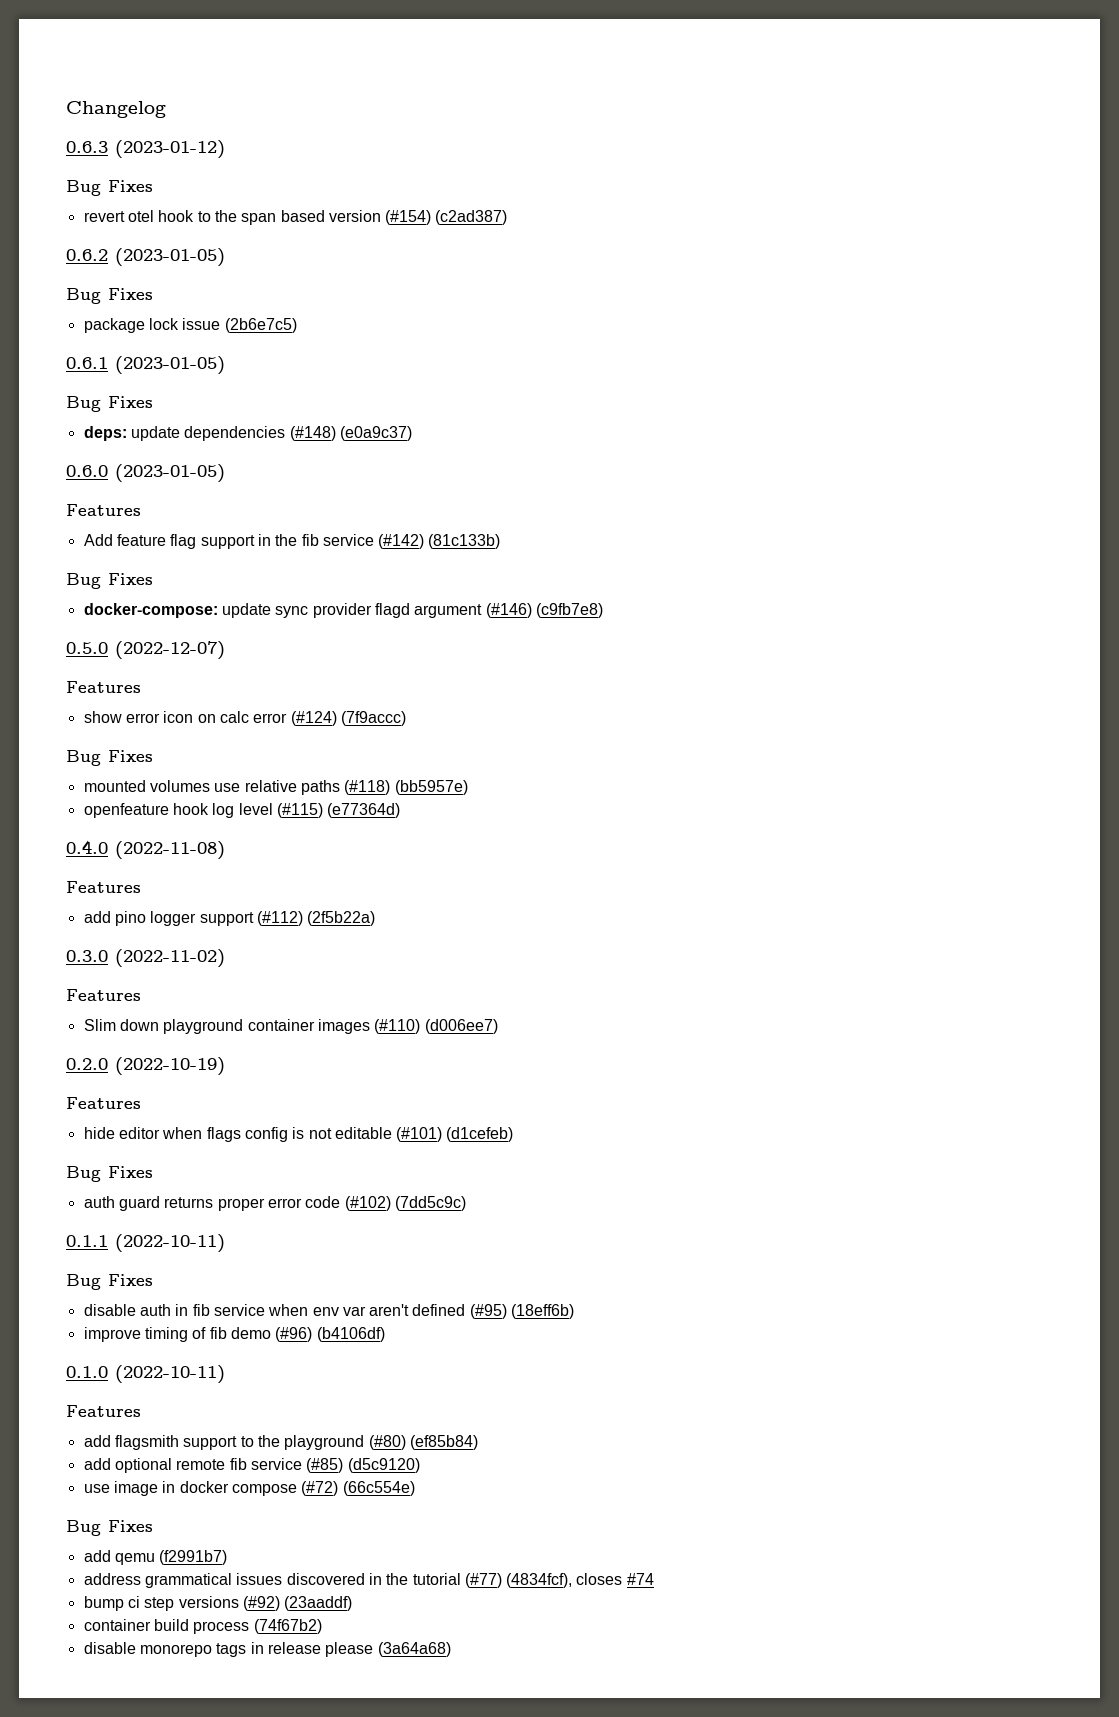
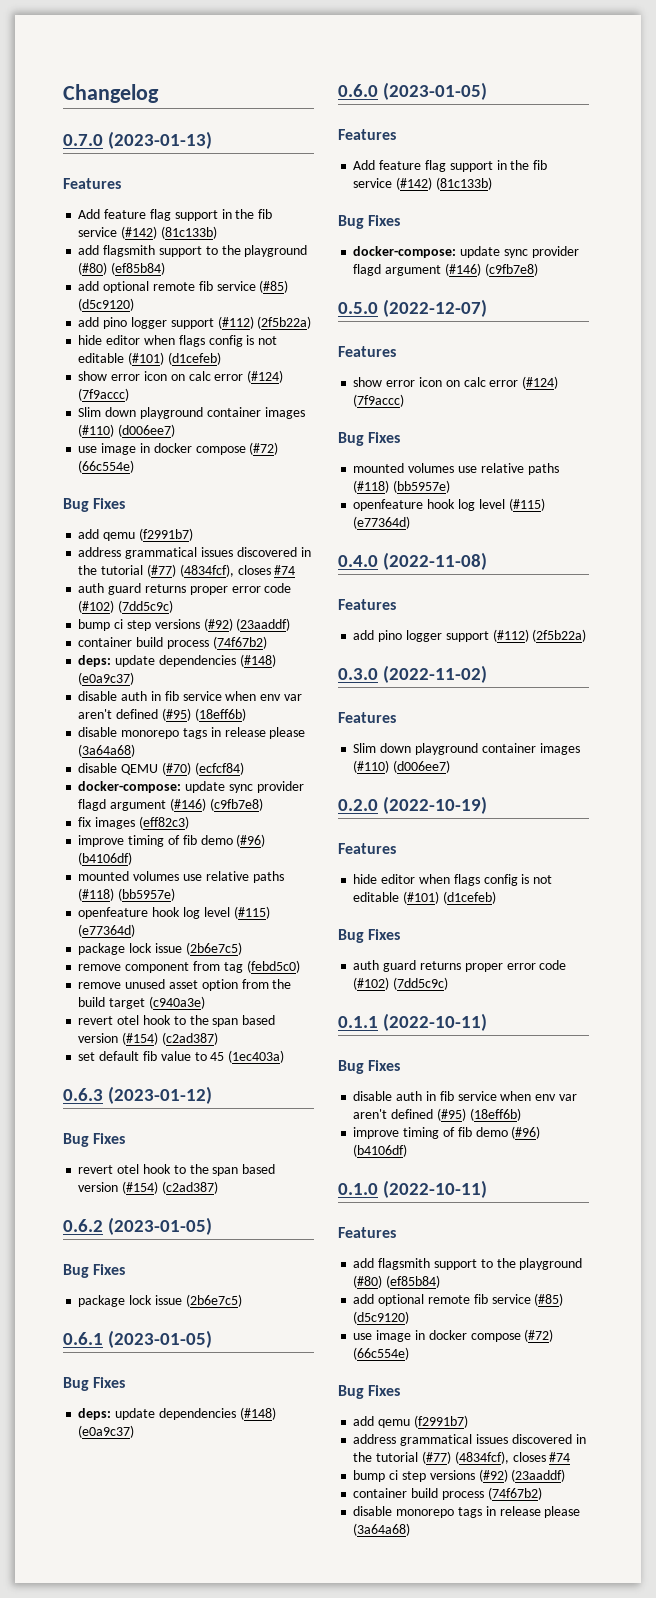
(166, 109) none -> [63,131,213,149] [63,178,121,189] [78,209,273,221] [78,226,217,239] [78,245,308,257] [78,262,166,275] [78,280,289,293] [78,298,135,311] [78,316,312,329] [78,335,278,347] [78,352,221,365] [78,370,284,383] [78,388,130,401] [78,407,305,419] [78,424,176,437] [78,442,279,455] [78,460,135,473] [63,498,126,512] [78,528,193,541] [78,547,311,559] [78,564,296,577] [78,583,292,595] [78,600,174,613] [78,618,291,631] [78,636,267,649] [78,654,276,667] [78,672,135,685] [78,691,302,701] [78,708,246,721] [78,727,306,739] [78,744,136,757] [78,762,244,775] [78,781,304,793] [78,798,263,811] [78,816,189,829] [78,834,266,847] [78,852,133,865] [78,871,284,883] [78,888,176,901] [78,906,270,919] [78,924,136,937] [78,942,242,955] [78,960,300,973] [78,979,292,991] [78,996,205,1009] [78,1015,276,1027] [78,1032,218,1045] [78,1050,285,1063] // 0.7.0 (2023-01-13) // Features // Add feature flag support in the fib service (#142) (81c133b) // add flagsmith support to the playground (#80) (ef85b84) // add optional remote fib service (#85) (d5c9120) // add pino logger support (#112) (2f5b22a) // hide editor when flags config is not editable (#101) (d1cefeb) // show error icon on calc error (#124) (7f9accc) // Slim down playground container images (#110) (d006ee7) // use image in docker compose (#72) (66c554e) // Bug Fixes // add qemu (f2991b7) // address grammatical issues discovered in the tutorial (#77) (4834fcf), closes #74 // auth guard returns proper error code (#102) (7dd5c9c) // bump ci step versions (#92) (23aaddf) // container build process (74f67b2) // deps: update dependencies (#148) (e0a9c37) // disable auth in fib service when env var aren't defined (#95) (18eff6b) // disable monorepo tags in release please (3a64a68) // disable QEMU (#70) (ecfcf84) // docker-compose: update sync provider flagd argument (#146) (c9fb7e8) // fix images (eff82c3) // improve timing of fib demo (#96) (b4106df) // mounted volumes use relative paths (#118) (bb5957e) // openfeature hook log level (#115) (e77364d) // package lock issue (2b6e7c5) // remove component from tag (febd5c0) // remove unused asset option from the build target (c940a3e) // revert otel hook to the span based version (#154) (c2ad387) // set default fib value to 45 (1ec403a)

